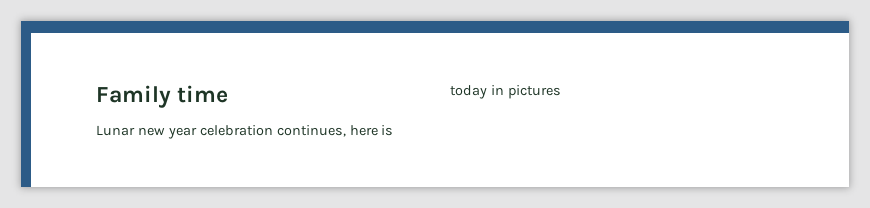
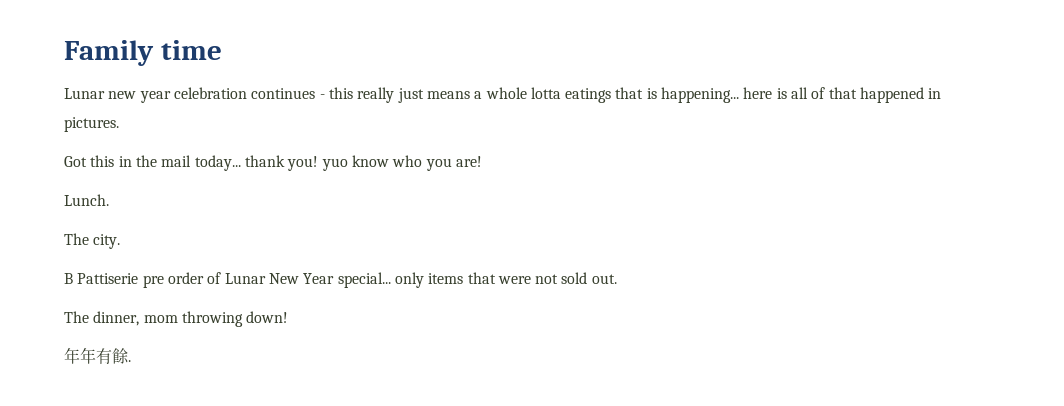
[276,125,394,137] [450,85,561,99] continues, here is today in pictures -> [251,87,942,103] [64,117,119,132] [64,155,482,171] [64,194,109,206] [64,233,121,249] [64,272,617,288] [64,311,289,327] [64,347,131,364] continues - this really just means a whole lotta eatings that is happening... here is all of that happened in pictures. // Got this in the mail today... thank you! yuo know who you are! // Lunch. // The city. // B Pattiserie pre order of Lunar New Year special... only items that were not sold out. // The dinner, mom throwing down! // 年年有餘.

